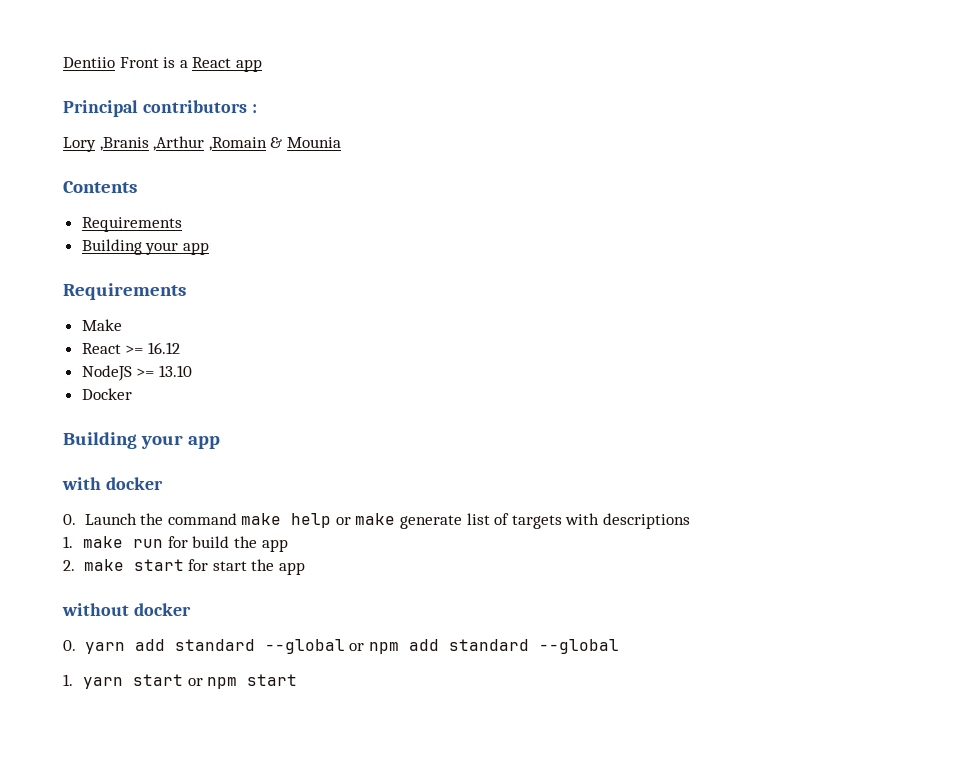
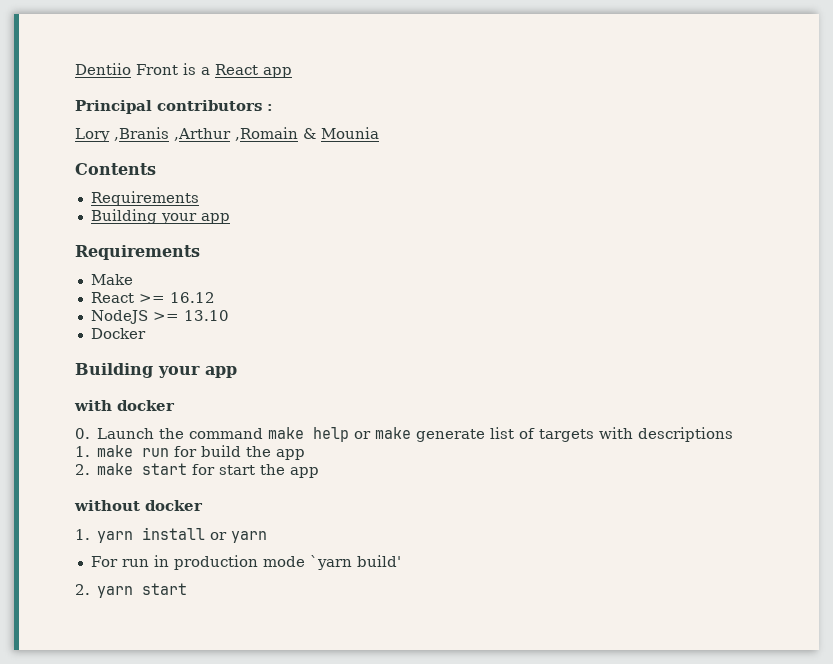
[63,639,619,654] [63,674,238,689] 0. yarn add standard --global or npm add standard --global // 1. yarn start or npm -> [75,527,268,543] [90,555,401,570] [75,584,134,598] 1. yarn install or yarn // For run in production mode `yarn build' // 2. yarn

